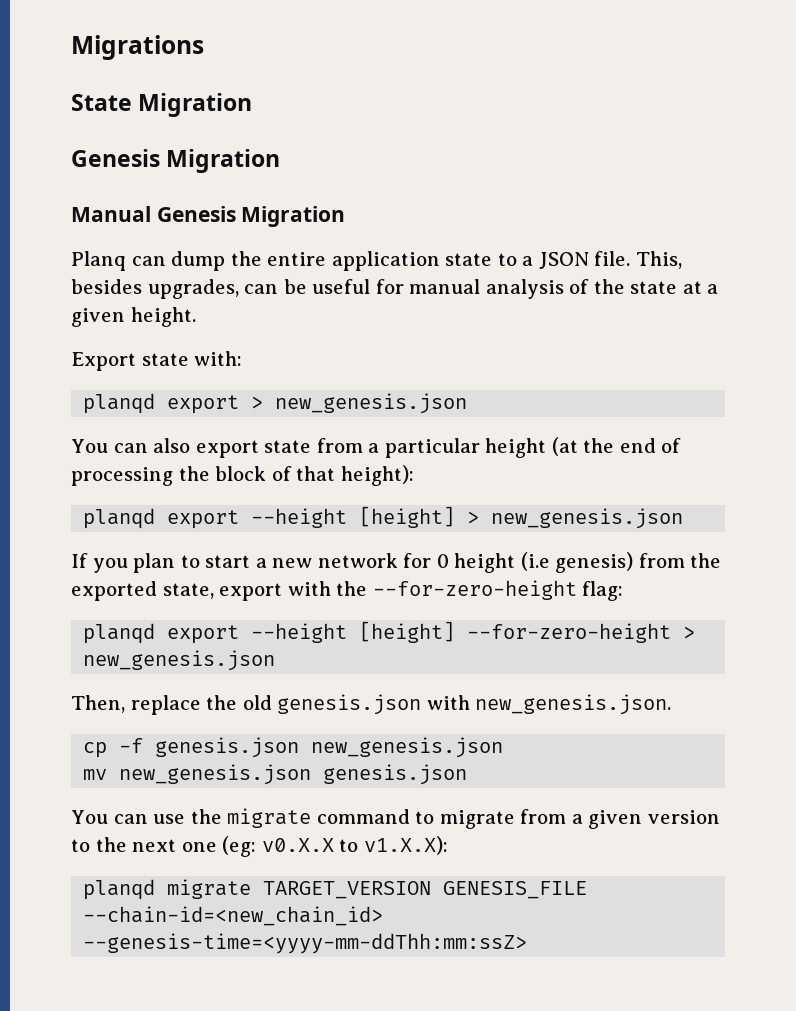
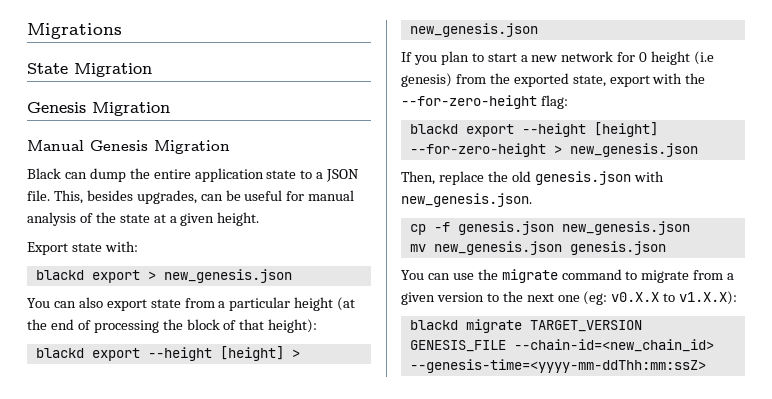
[71,251,126,271] Planq -> [27,168,61,179] Black
[83,393,156,414] planqd -> [35,270,84,280] blackd
[83,508,156,529] planqd -> [35,348,84,358] blackd
[83,623,156,644] planqd -> [409,124,458,134] blackd
[83,879,156,900] planqd -> [409,320,458,330] blackd

